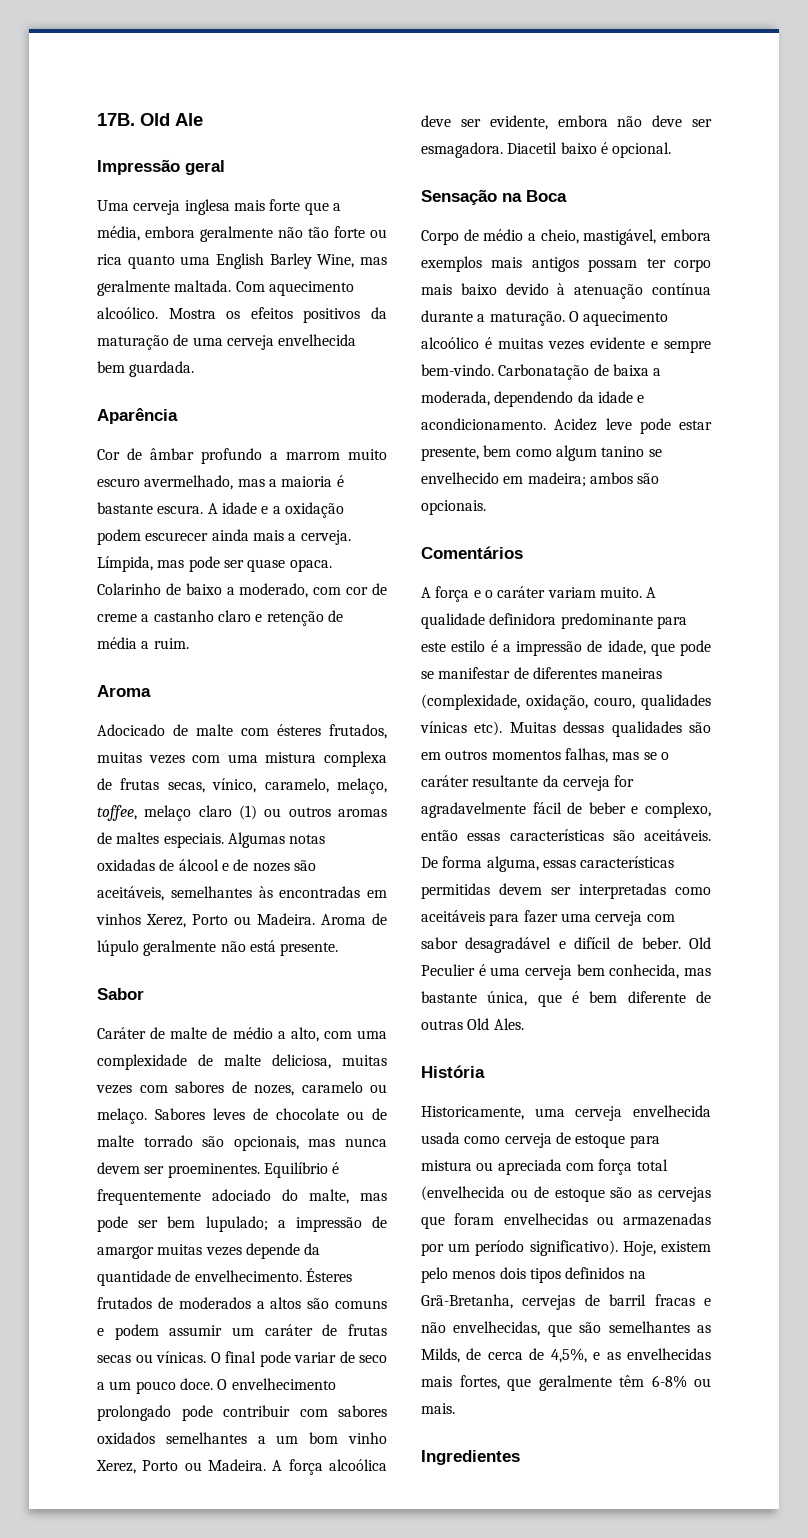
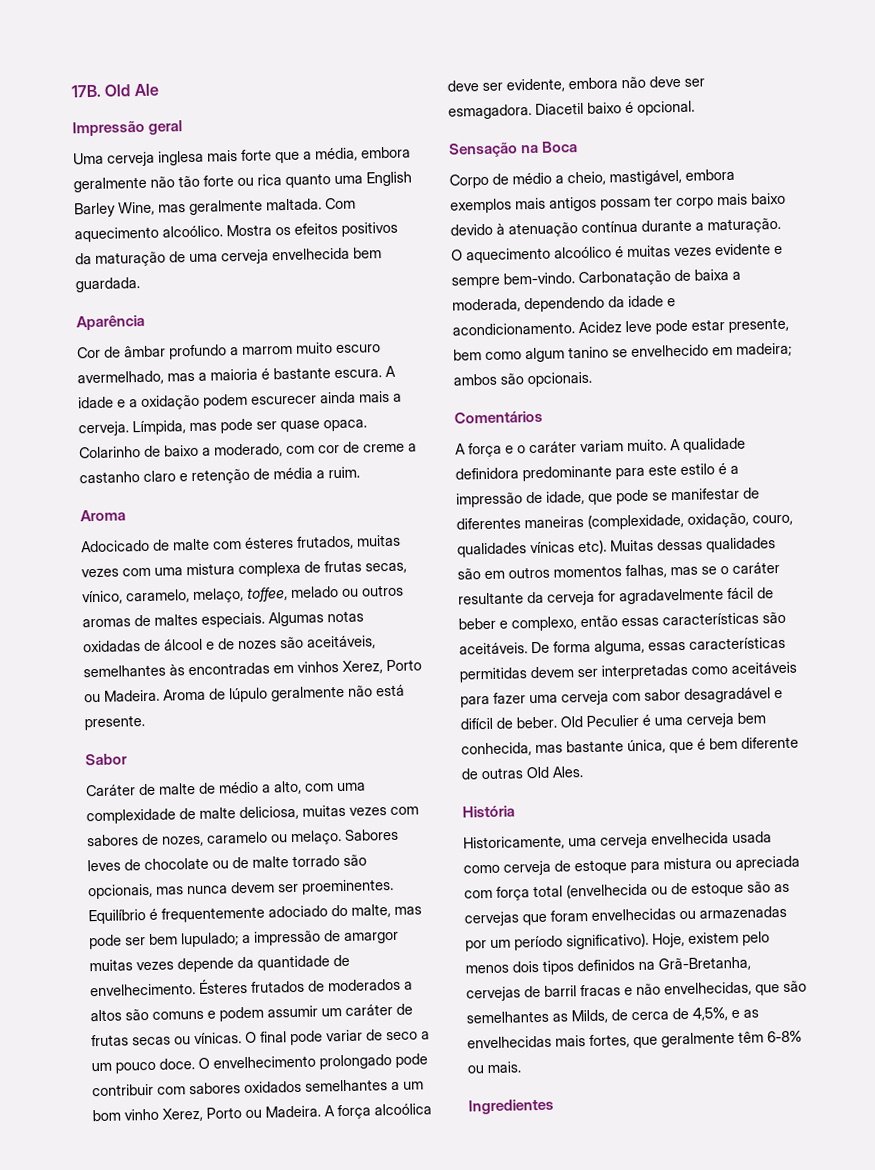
[144,805,257,821] melaço claro (1) -> [291,586,339,598] melado

